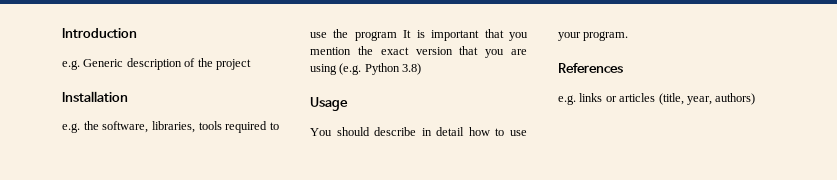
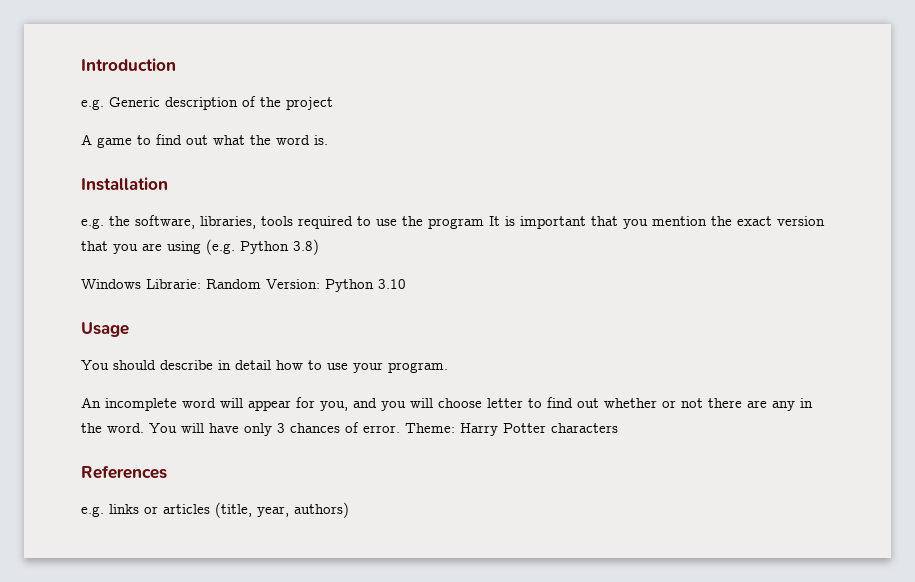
(251, 64) none -> [81,134,328,148] // A game to find out what the word is.
(422, 69) none -> [81,279,406,292] // Windows Librarie: Random Version: Python 3.10
(629, 36) none -> [81,397,813,411] [81,422,618,436] // An incomplete word will appear for you, and you will choose letter to find out whether or not there are any in the word. You will have only 3 chances of error. Theme: Harry Potter characters

